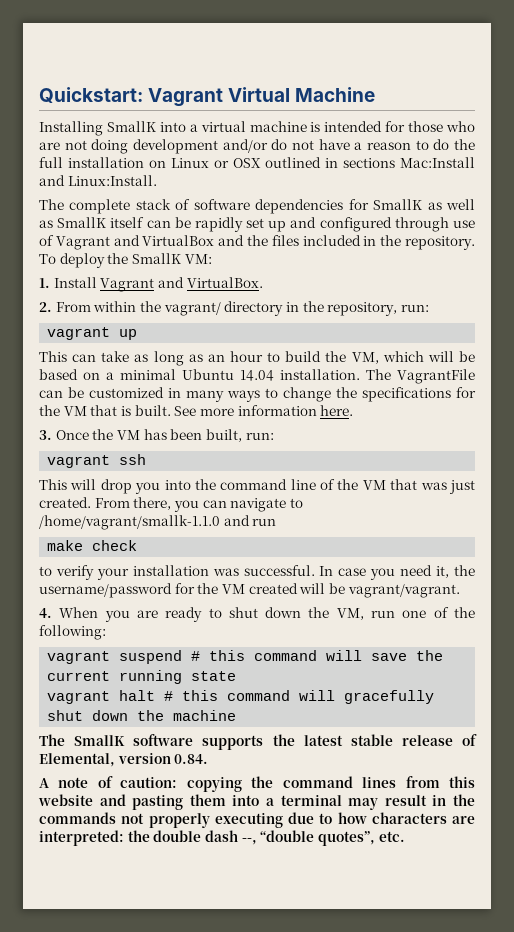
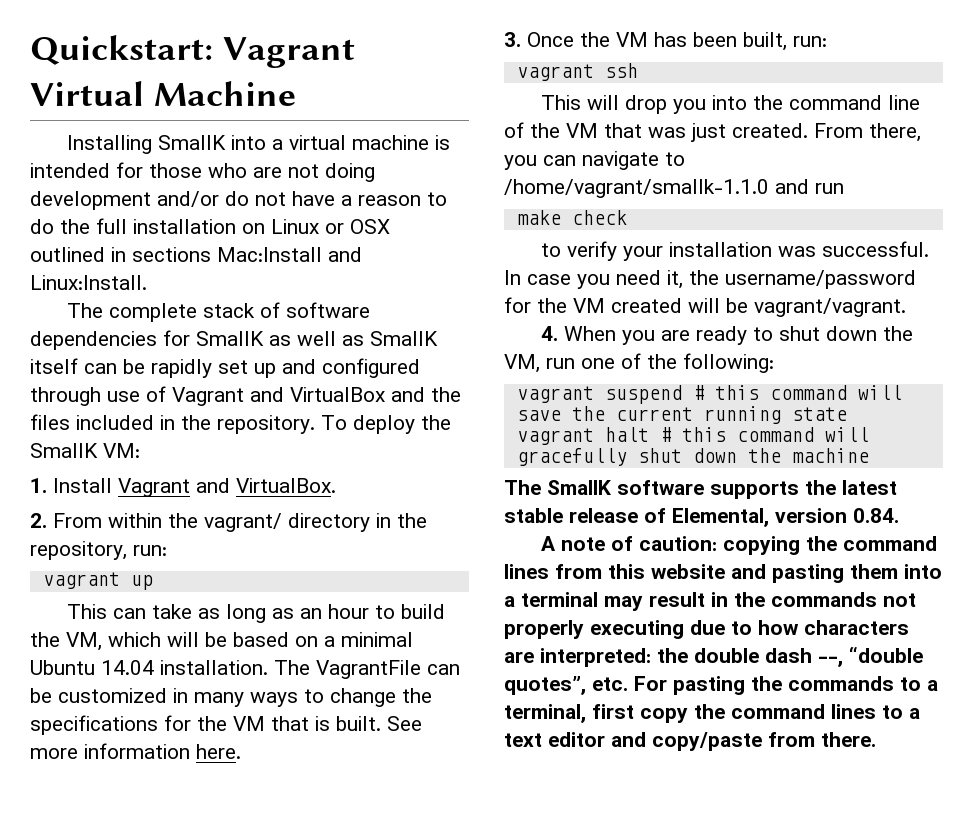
(405, 836) none -> [634,676,938,695] [504,704,920,723] [504,732,876,751] For pasting the commands to a terminal, first copy the command lines to a text editor and copy/paste from there.

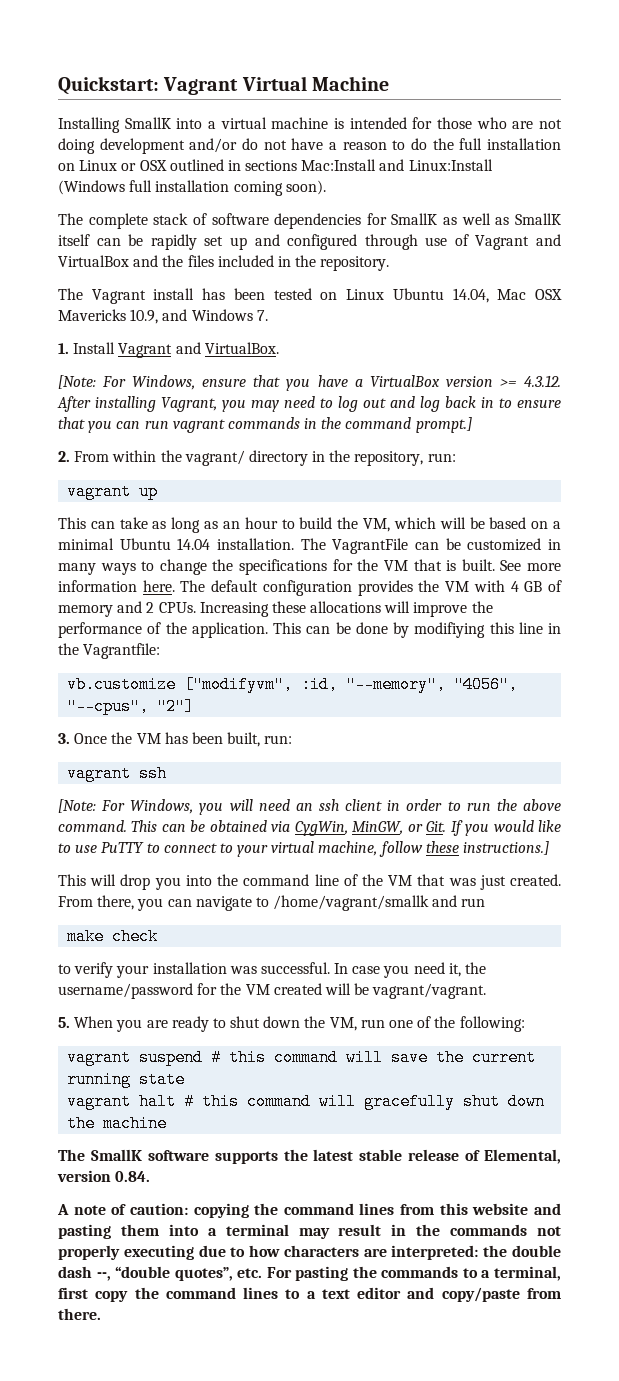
[30,275,147,290] Linux:Install. -> [408,159,493,171] [58,180,326,196] Linux:Install (Windows full installation coming soon).
[321,415,451,434] [30,443,140,458] To deploy the SmallK VM: -> [58,288,562,304] [58,309,268,324] // The Vagrant install has been tested on Linux Ubuntu 14.04, Mac OSX Mavericks 10.9, and Windows 7.
(336, 485) none -> [58,375,561,391] [57,396,561,412] [58,417,472,433] // [Note: For Windows, ensure that you have a VirtualBox version >= 4.3.12. After installing Vagrant, you may need to log out and log back in to ensure that you can run vagrant commands in the command prompt.]
(241, 751) none -> [180,580,563,596] [58,601,493,617] [58,622,561,638] [58,643,161,659] [67,676,519,693] [67,698,195,715] The default configuration provides the VM with 4 GB of memory and 2 CPUs. Increasing these allocations will improve the performance of the application. This can be done by modifiying this line in the Vagrantfile: // vb.customize ["modifyvm", :id, "--memory", "4056", "--cpus", "2"]
(638, 70) none -> [58,799,562,815] [58,820,561,836] [58,841,550,857] // [Note: For Windows, you will need an ssh client in order to run the above command. This can be obtained via CygWin, MinGW, or Git. If you would like to use PuTTY to connect to your virtual machine, follow these instructions.]
[504,179,769,198] /home/vagrant/smallk-1.1.0 -> [273,895,430,911] /home/vagrant/smallk
[540,326,558,341] 4. -> [58,1017,70,1028] 5.

